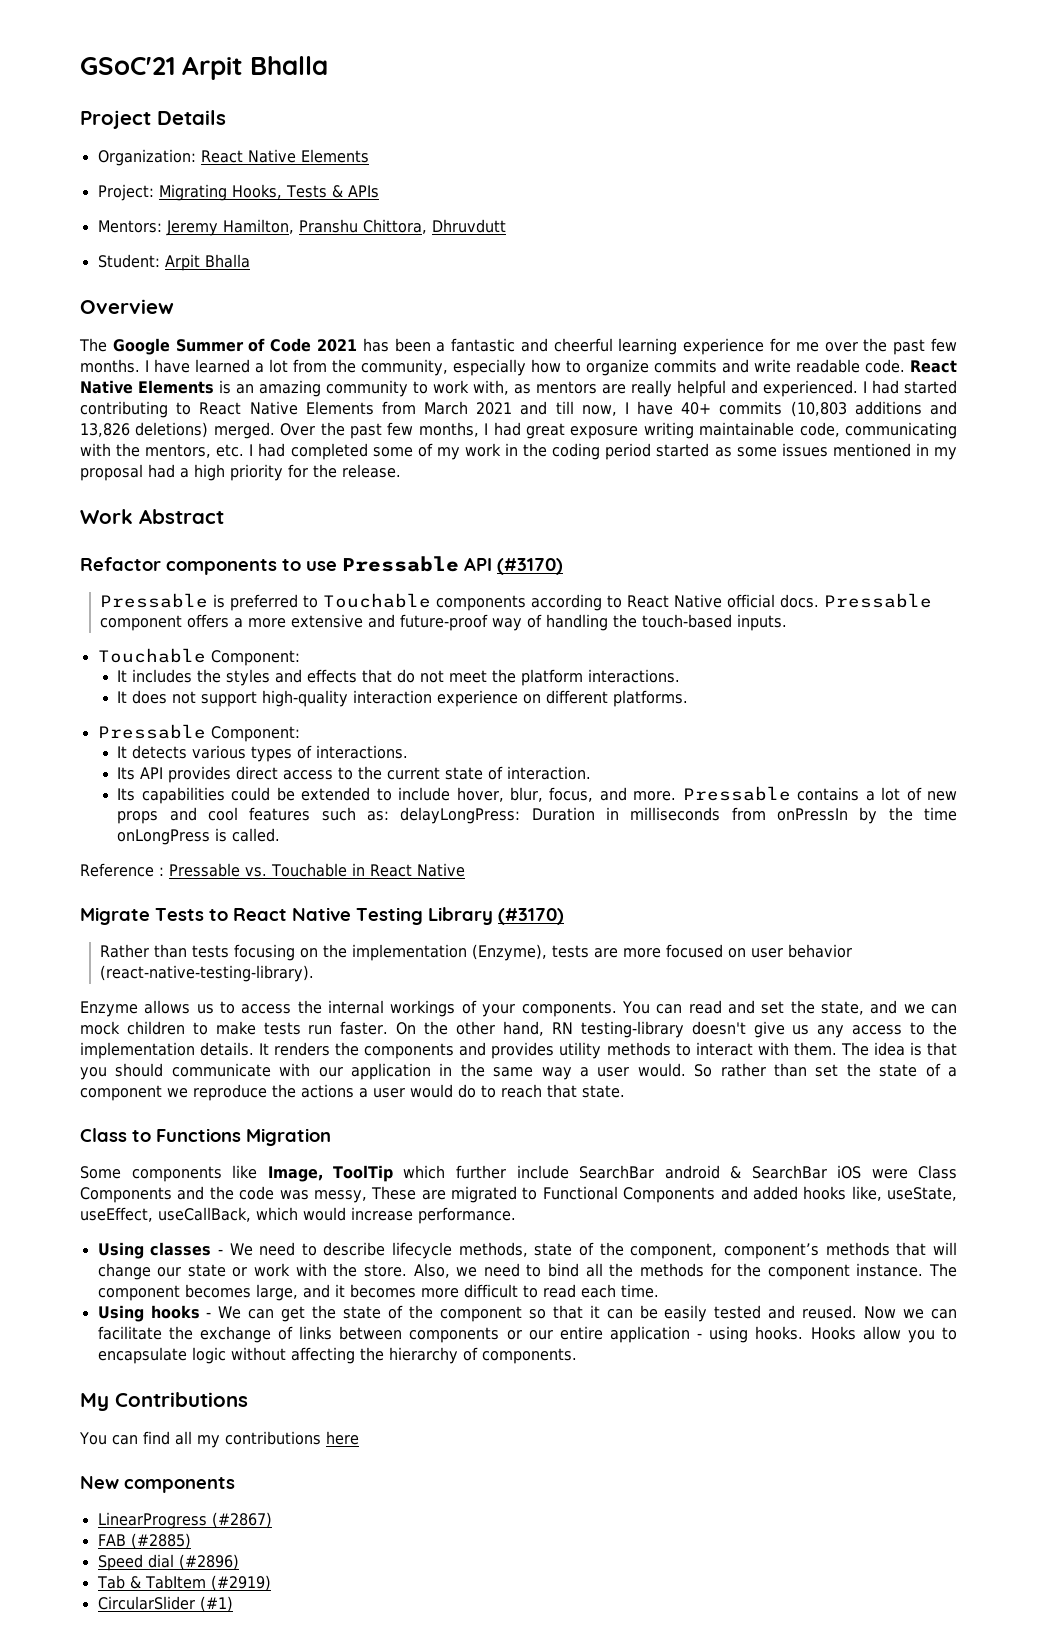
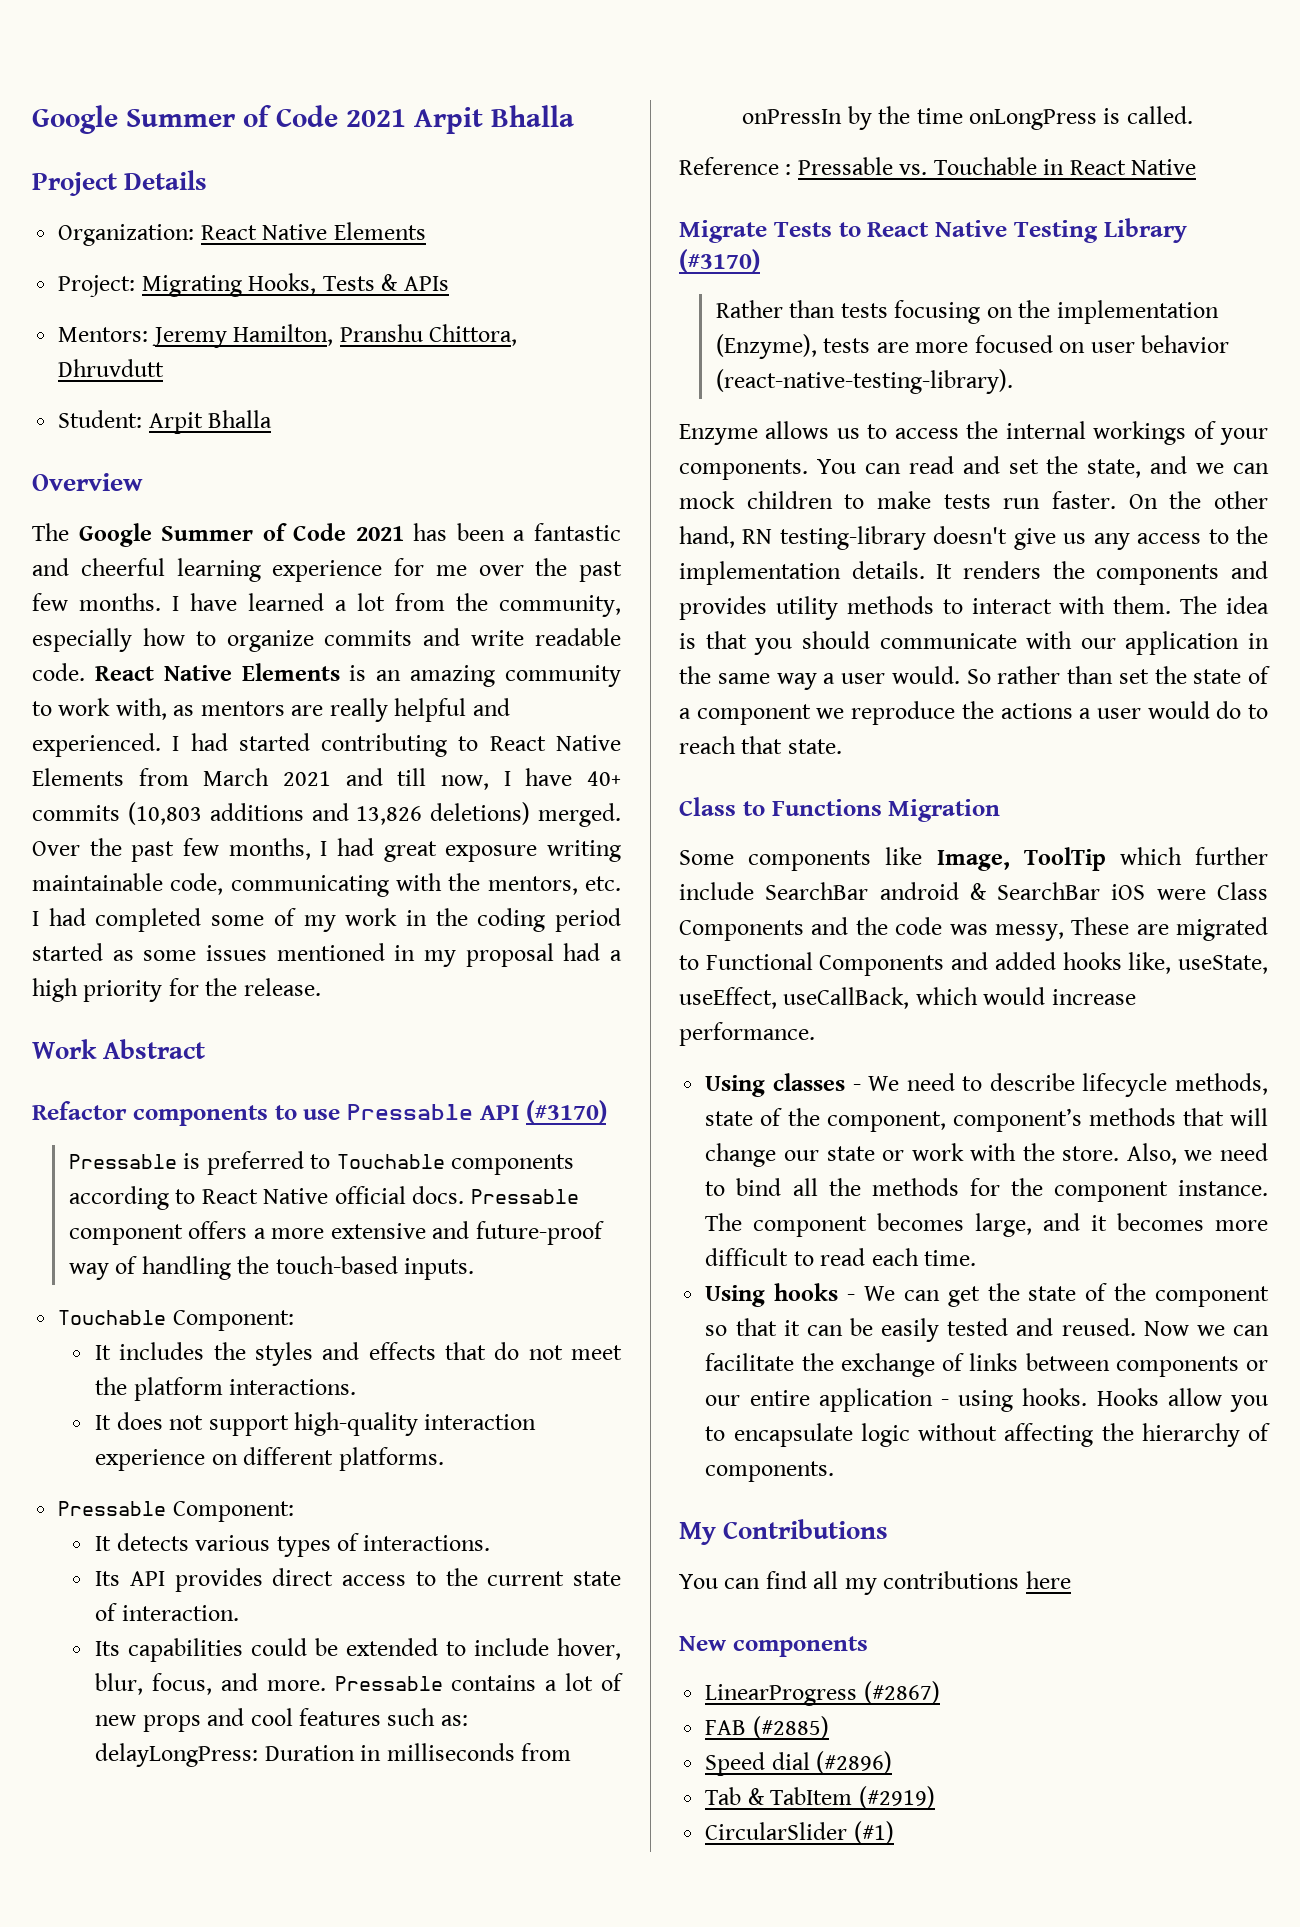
[80,57,175,75] GSoC'21 -> [32,105,406,134] Google Summer of Code 2021

